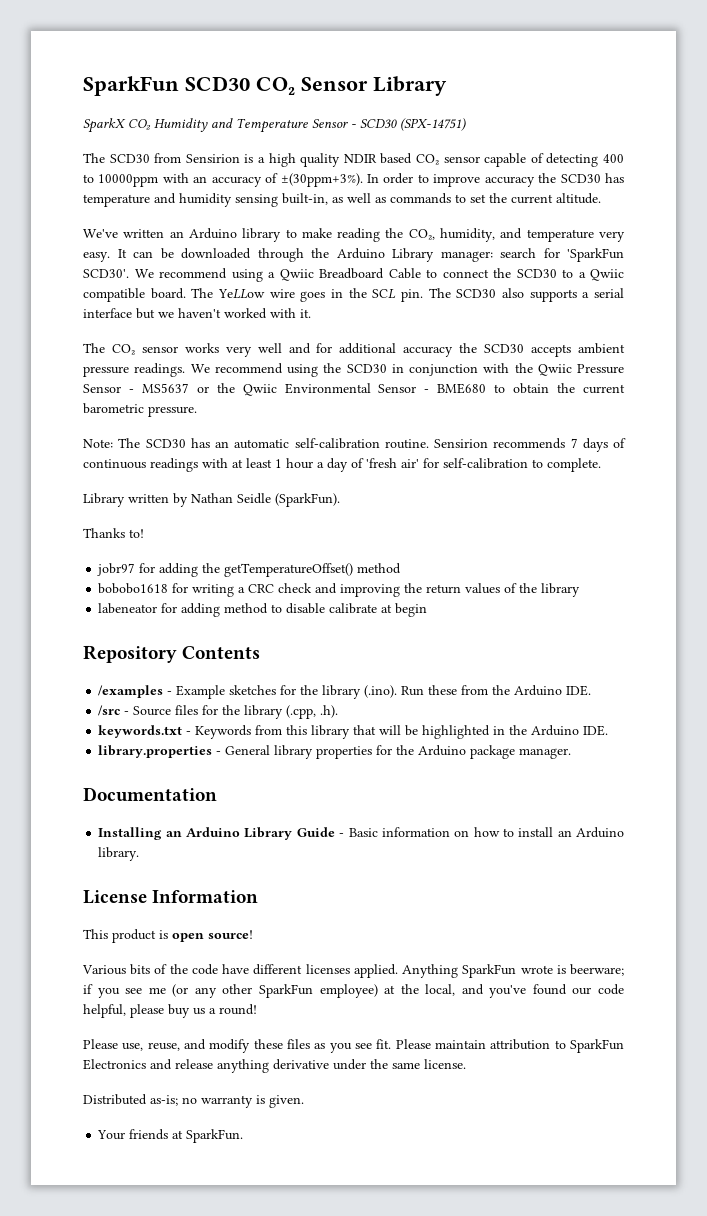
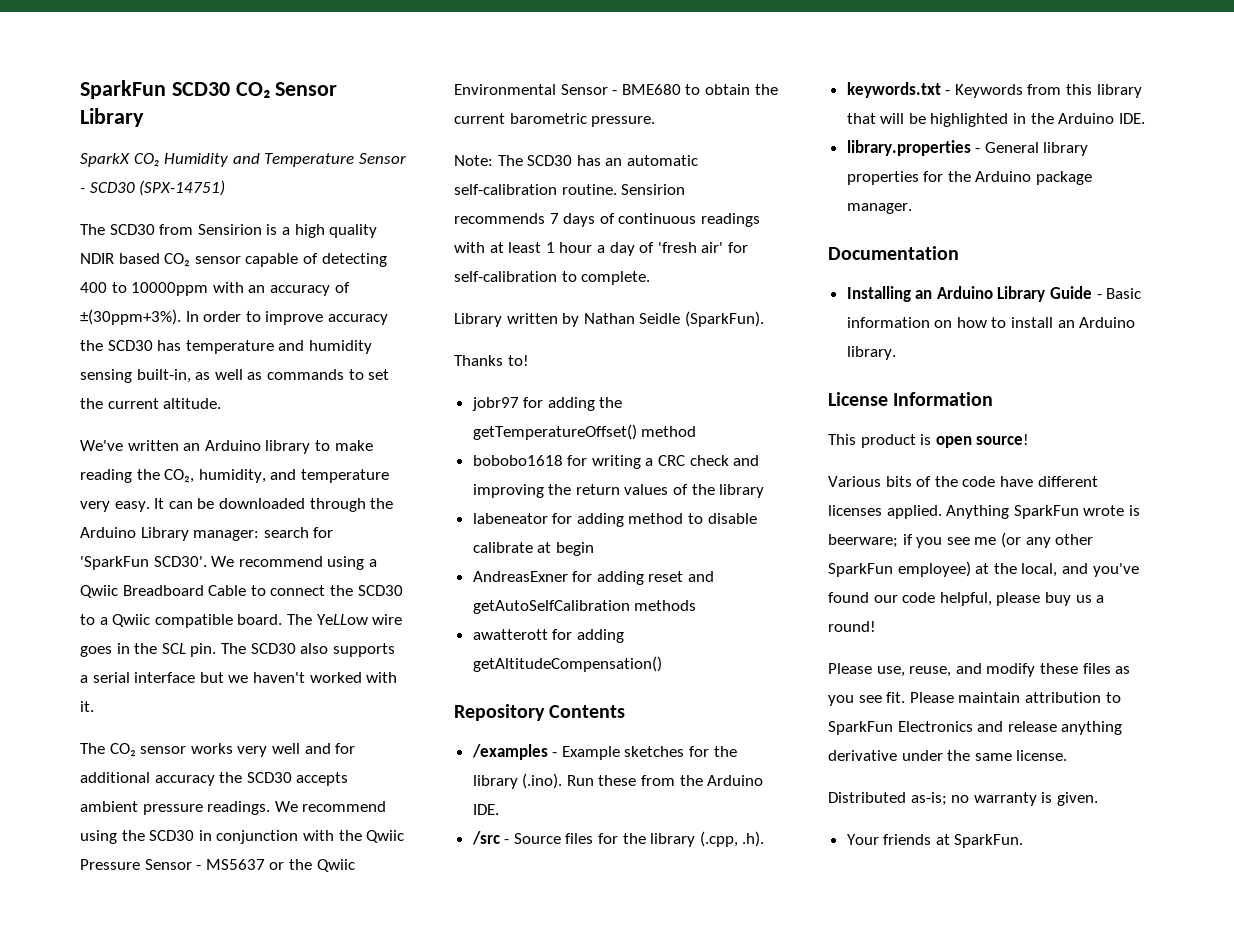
(428, 610) none -> [472,571,715,585] [472,600,697,614] [472,629,624,643] [472,656,662,672] // AndreasExner for adding reset and getAutoSelfCalibration methods // awatterott for adding getAltitudeCompensation()

